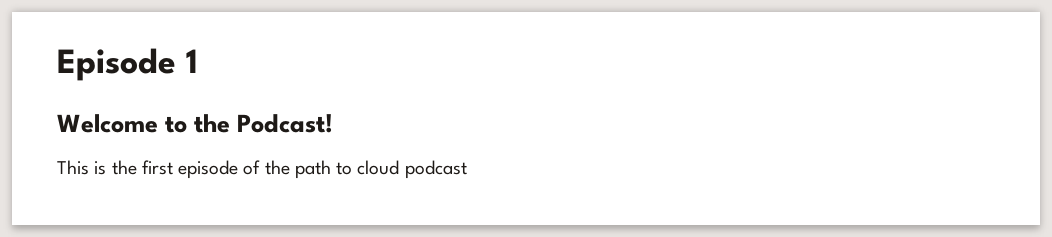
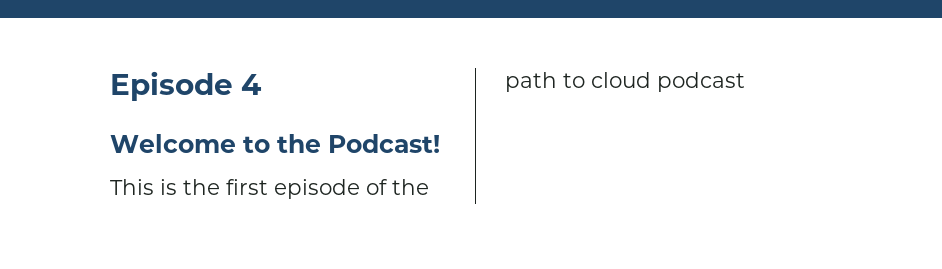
[185,49,198,73] 1 -> [241,74,262,95] 4

